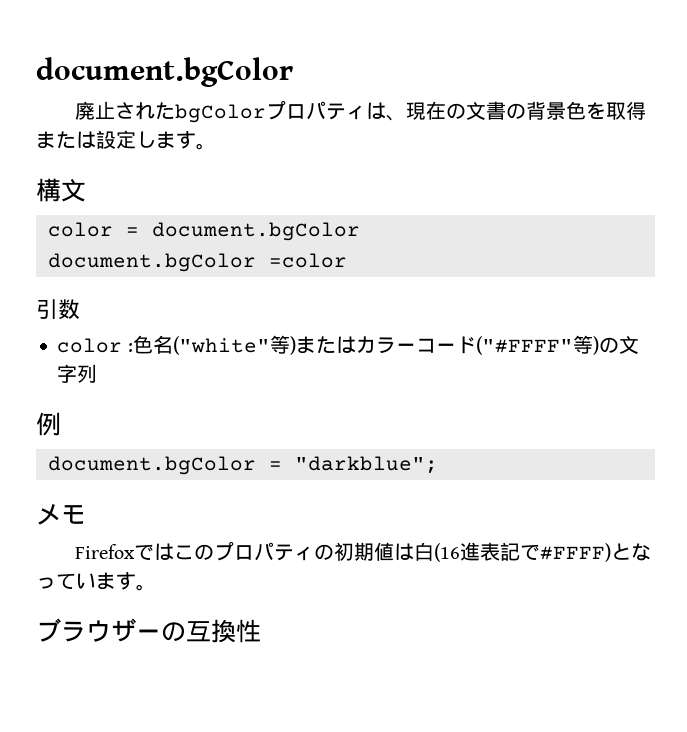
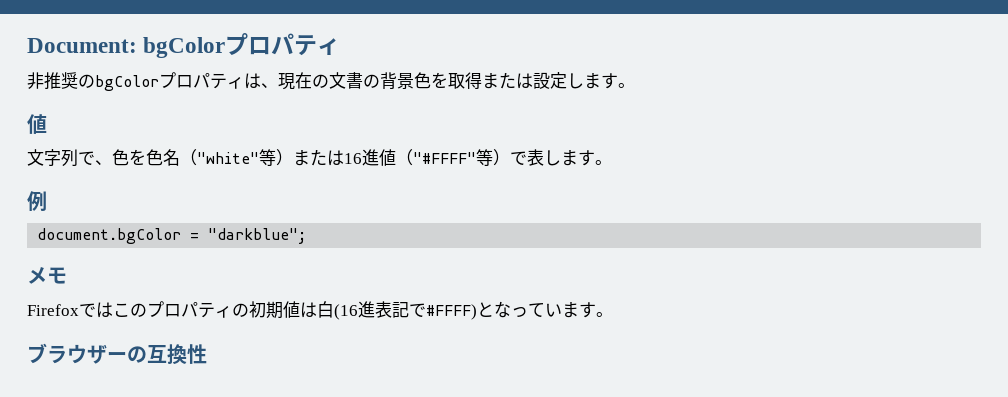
[36,57,293,87] [74,101,175,120] document.bgColor // 廃止された -> [27,33,341,58] [27,72,95,90] Document: bgColorプロパティ // 非推奨の
[36,178,86,202] [47,222,360,241] [47,253,347,272] [36,299,80,320] [57,335,639,355] [57,364,98,383] 構文 // color = document.bgColor // document.bgColor =color // 引数 // color :色名("white"等)またはカラーコード("#FFFF"等)の文字列 -> [27,114,47,134] [27,149,612,167] 値 // 文字列で、色を色名（"white"等）または16進値（"#FFFF"等）で表します。

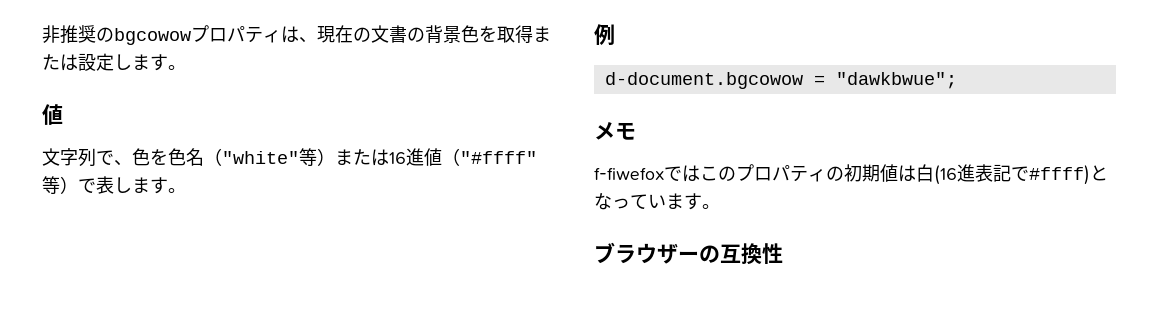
[27,33,341,58] Document: bgColorプロパティ // -> (42, 34) none
[95,75,159,91] bgColor -> [114,28,191,45] bgcowow
[413,152,476,164] "#FFFF" -> [460,151,537,164] "#ffff"
[37,228,307,244] document.bgColor = "darkblue"; -> [604,72,957,89] d-document.bgcowow = "dawkbwue";
[27,304,79,316] Firefox -> [594,167,664,180] f-fiwefox
[426,304,477,320] #FFFF) -> [1029,165,1090,185] #ffff)

